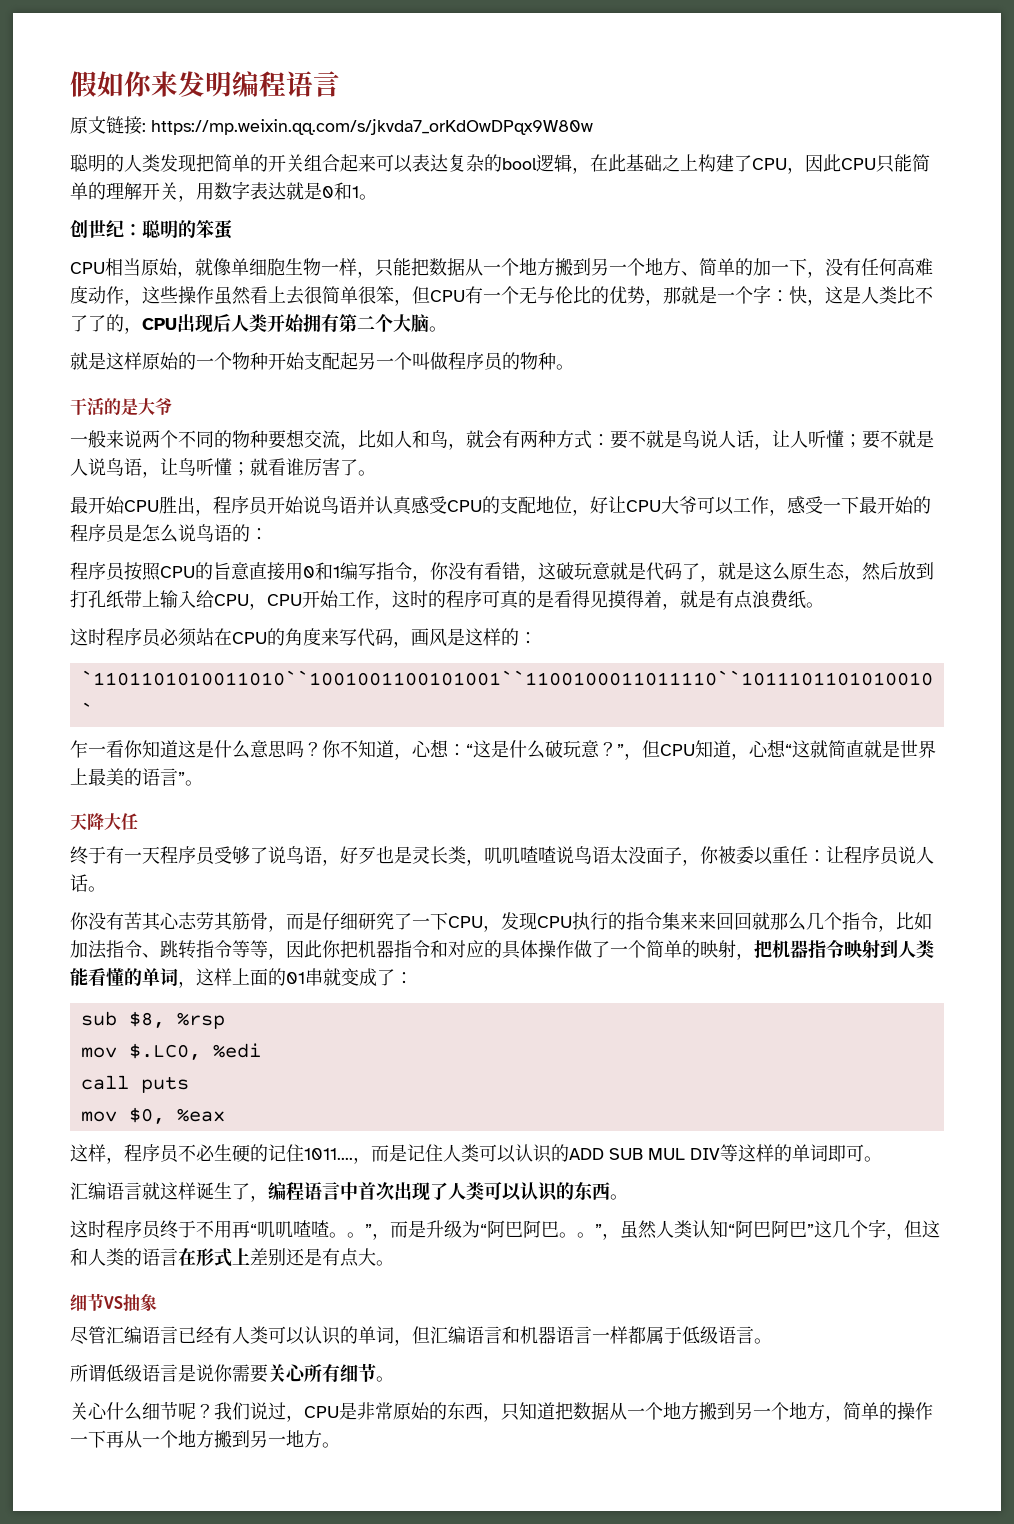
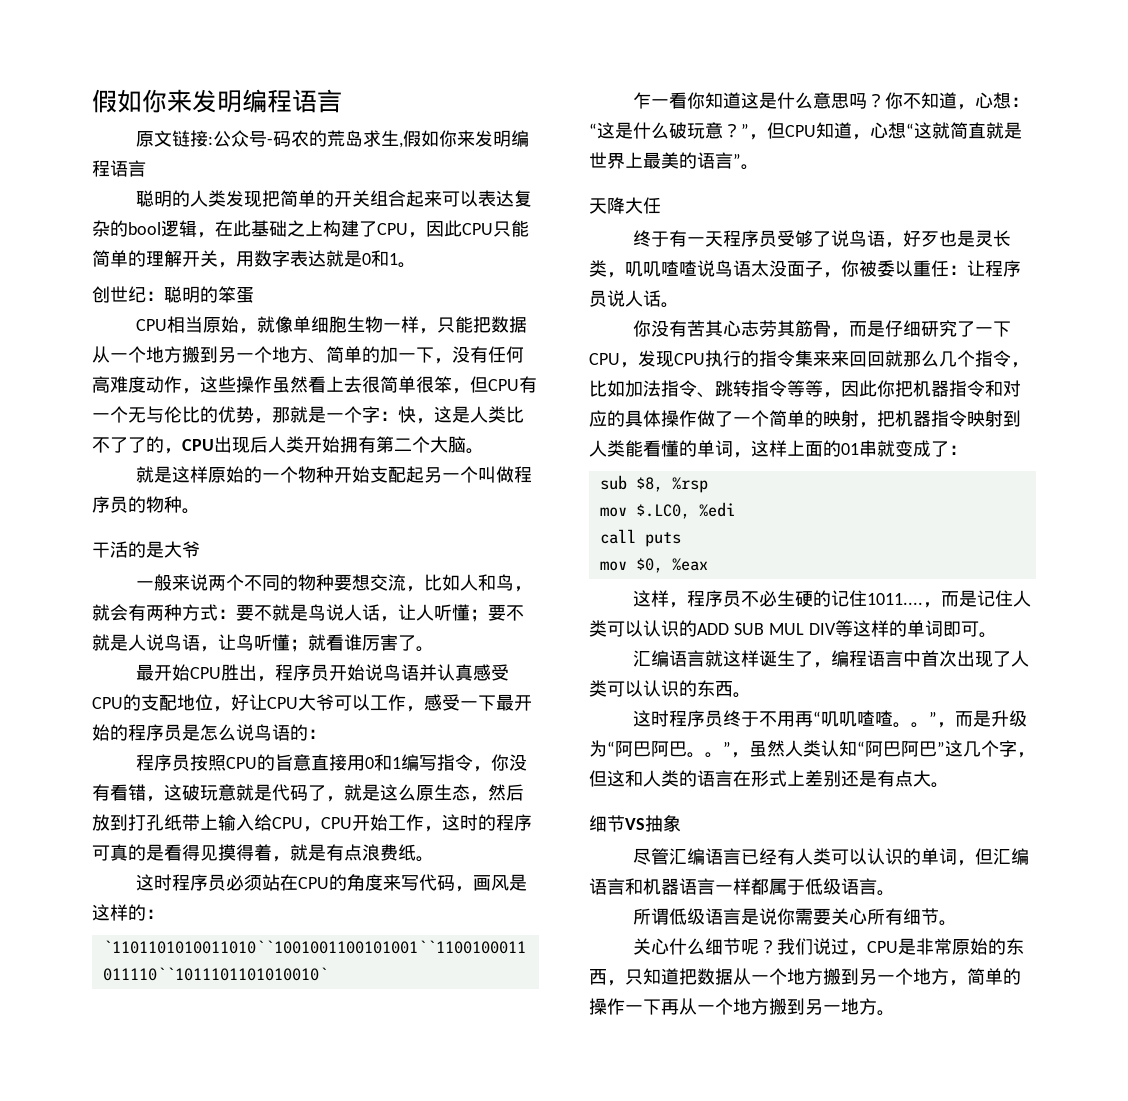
[151,119,593,135] https://mp.weixin.qq.com/s/jkvda7_orKdOwDPqx9W80w -> [213,130,530,148] [92,160,146,177] 公众号-码农的荒岛求生,假如你来发明编程语言

